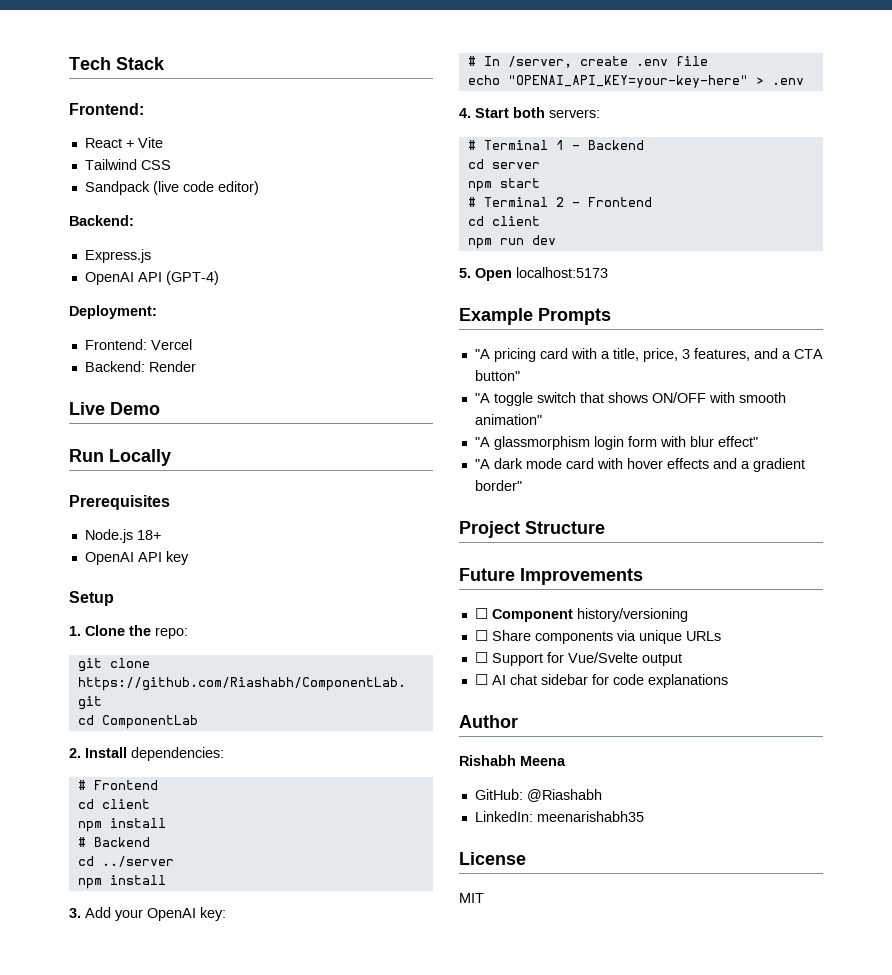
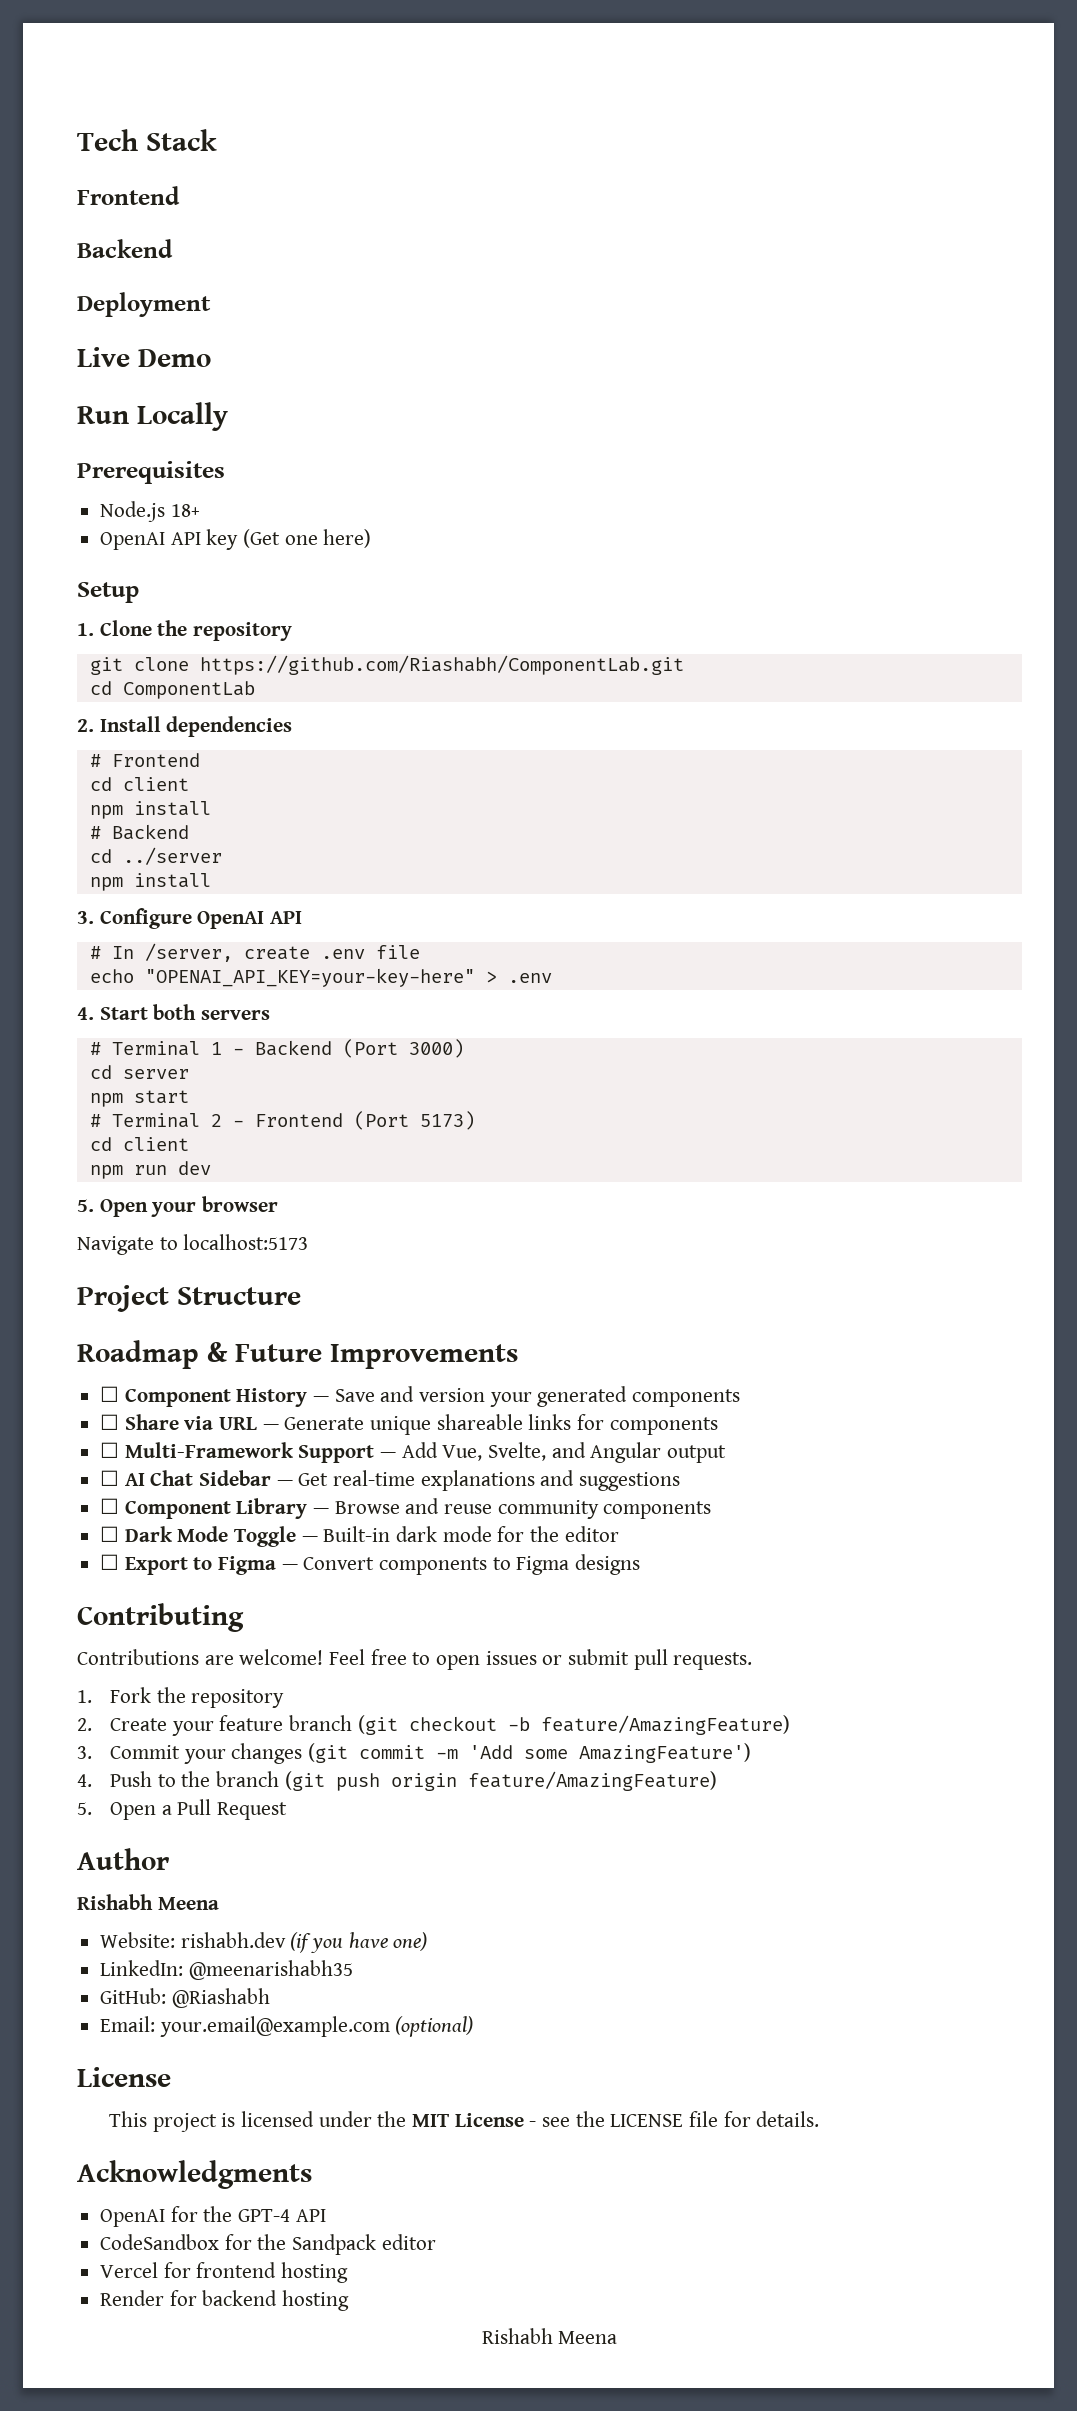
[69,103,144,115] [84,137,163,148] [84,159,171,170] [84,181,259,195] [69,215,134,226] [84,249,151,263] [84,271,219,285] [69,305,157,319] [84,339,192,350] [84,361,196,372] Frontend: // React + Vite // Tailwind CSS // Sandpack (live code editor) // Backend: // Express.js // OpenAI API (GPT-4) // Deployment: // Frontend: Vercel // Backend: Render -> [77,186,180,205] [77,239,173,258] [77,292,211,317] Frontend // Backend // Deployment
(189, 558) none -> [243,529,372,548] (Get one here)
[155,627,188,639] repo: -> [193,622,293,641] repository
[131,747,224,761] dependencies: -> [166,716,293,737] dependencies
[85,907,226,921] Add your OpenAI key: -> [99,908,303,929] Configure OpenAI API
[549,109,600,118] servers: -> [201,1010,271,1020] servers
(644, 145) none -> [342,1039,464,1058] (Port 3000)
(652, 202) none -> [353,1111,475,1130] (Port 5173)
[516,267,608,278] [459,308,611,325] [474,348,823,362] [474,370,520,381] [474,392,786,406] [474,414,542,425] [474,436,758,450] [474,458,805,472] [474,480,522,491] localhost:5173 // Example Prompts // "A pricing card with a title, price, 3 features, and a CTA button" // "A toggle switch that shows ON/OFF with smooth animation" // "A glassmorphism login form with blur effect" // "A dark mode card with hover effects and a gradient border" -> [151,1196,279,1217] [77,1234,309,1255] your browser // Navigate to localhost:5173
(605, 527) none -> [77,1340,228,1369] Roadmap &
[576,608,688,622] [474,630,721,644] [474,652,682,666] [474,674,728,688] [459,715,518,728] [459,755,566,766] [474,789,602,802] [474,811,644,822] [459,852,526,865] [459,893,484,903] history/versioning // ☐ Share components via unique URLs // ☐ Support for Vue/Svelte output // ☐ AI chat sidebar for code explanations // Author // Rishabh Meena // GitHub: @Riashabh // LinkedIn: meenarishabh35 // License // MIT -> [236,1386,741,1407] [100,1414,718,1435] [100,1442,727,1463] [100,1470,681,1491] [100,1498,712,1519] [100,1526,619,1547] [100,1554,641,1575] [77,1603,244,1632] [77,1649,753,1670] [77,1687,285,1708] [77,1715,790,1736] [77,1743,751,1764] [77,1771,717,1791] [77,1799,287,1820] [77,1848,169,1870] [77,1894,219,1910] [100,1932,428,1953] [100,1960,353,1980] [100,1988,270,2008] [100,2016,474,2037] [77,2067,171,2087] [109,2111,820,2132] [77,2160,312,2189] [100,2206,326,2227] [100,2234,436,2255] [100,2262,349,2283] [100,2290,350,2311] [481,2328,618,2344] History — Save and version your generated components // ☐ Share via URL — Generate unique shareable links for components // ☐ Multi-Framework Support — Add Vue, Svelte, and Angular output // ☐ AI Chat Sidebar — Get real-time explanations and suggestions // ☐ Component Library — Browse and reuse community components // ☐ Dark Mode Toggle — Built-in dark mode for the editor // ☐ Export to Figma — Convert components to Figma designs // Contributing // Contributions are welcome! Feel free to open issues or submit pull requests. // 1. Fork the repository // 2. Create your feature branch (git checkout -b feature/AmazingFeature) // 3. Commit your changes (git commit -m 'Add some AmazingFeature') // 4. Push to the branch (git push origin feature/AmazingFeature) // 5. Open a Pull Request // Author // Rishabh Meena // Website: rishabh.dev (if you have one) // LinkedIn: @meenarishabh35 // GitHub: @Riashabh // Email: your.email@example.com (optional) // License // This project is licensed under the MIT License - see the LICENSE file for details. // Acknowledgments // OpenAI for the GPT-4 API // CodeSandbox for the Sandpack editor // Vercel for frontend hosting // Render for backend hosting // Rishabh Meena

